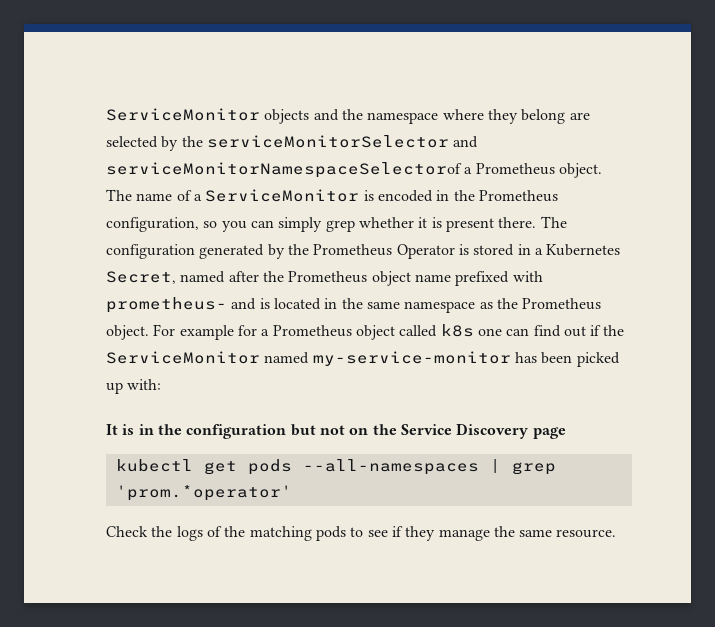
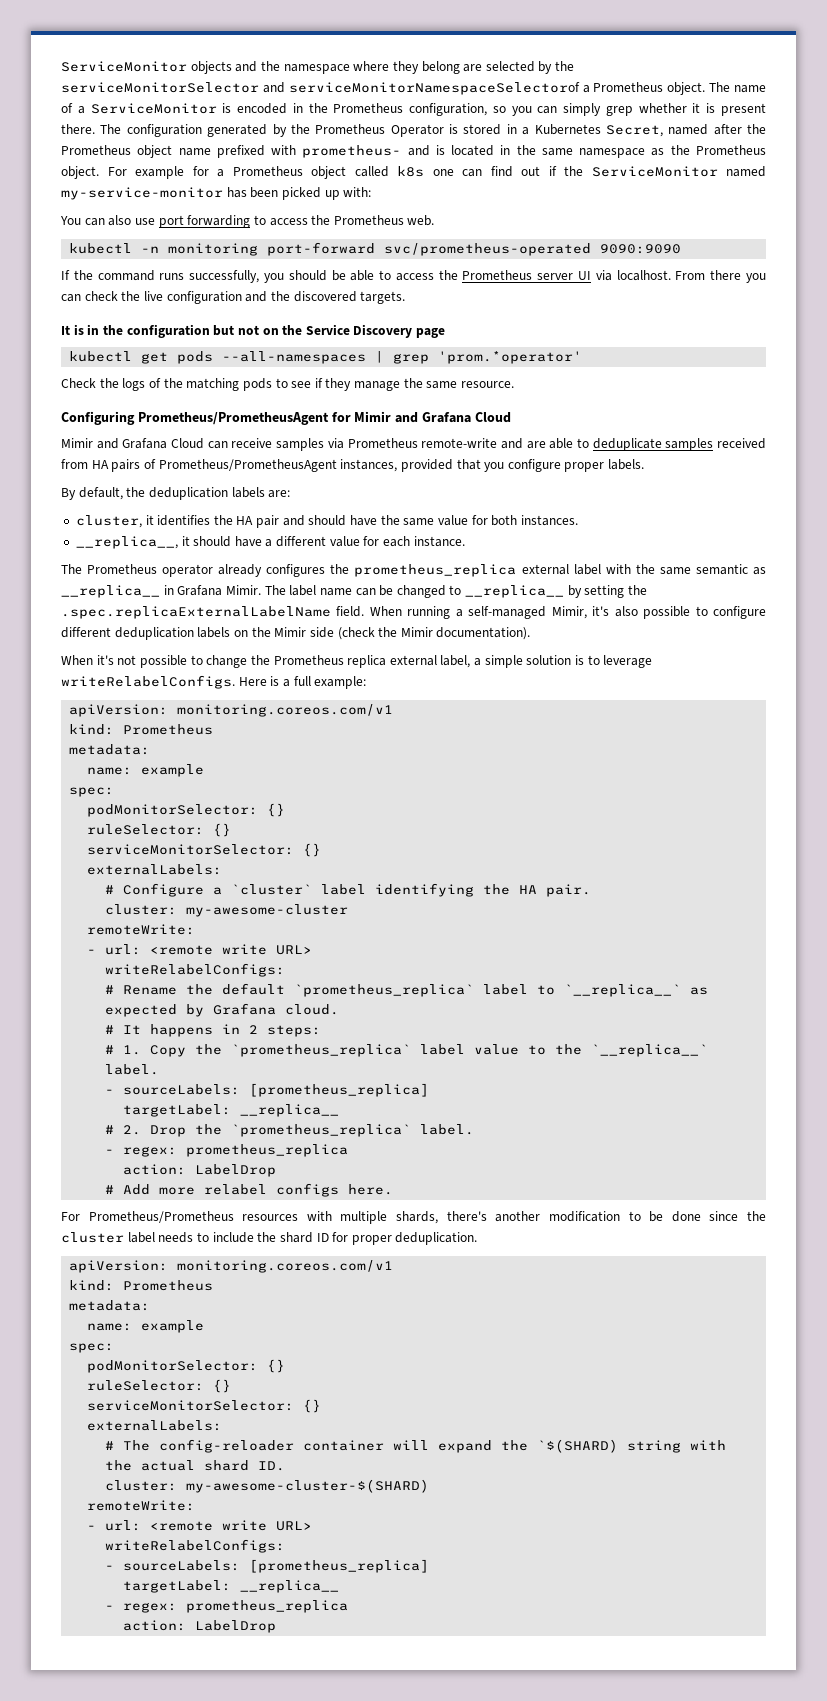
(162, 384) none -> [60,215,435,228] [69,242,682,256] [61,270,766,283] [61,291,406,304] // You can also use port forwarding to access the Prometheus web. // kubectl -n monitoring port-forward svc/prometheus-operated 9090:9090 // If the command runs successfully, you should be able to access the Prometheus server UI via localhost. From there you can check the live configuration and the discovered targets.
(617, 533) none -> [61,411,511,425] [61,438,766,451] [61,459,645,472] [61,487,291,500] [75,515,578,528] [75,536,465,549] [61,564,767,577] [61,585,648,598] [61,606,767,619] [61,627,531,640] [61,655,653,668] [61,675,367,689] [69,704,394,717] [69,724,214,735] [69,744,151,755] [87,764,205,777] [69,787,115,797] [87,803,286,817] [87,823,232,837] [87,843,322,857] [87,864,223,875] [105,883,592,897] [105,904,349,917] [87,924,196,935] [87,944,313,955] [105,963,286,977] [105,983,709,997] [105,1003,340,1017] [105,1024,322,1037] [105,1044,709,1057] [105,1064,160,1075] [105,1083,430,1097] [123,1104,340,1117] [105,1124,475,1137] [105,1144,349,1157] [123,1164,277,1177] [105,1183,394,1197] [61,1211,767,1224] [61,1232,478,1245] [69,1260,394,1273] [69,1280,214,1291] [69,1300,151,1311] [87,1320,205,1333] [69,1343,115,1353] [87,1359,286,1373] [87,1379,232,1393] [87,1399,322,1413] [87,1420,223,1431] [105,1439,727,1453] [105,1460,286,1471] [105,1479,430,1493] [87,1500,196,1511] [87,1520,313,1531] [105,1539,286,1553] [105,1559,430,1573] [123,1580,340,1593] [105,1600,349,1613] [123,1620,277,1633] // Configuring Prometheus/PrometheusAgent for Mimir and Grafana Cloud // Mimir and Grafana Cloud can receive samples via Prometheus remote-write and are able to deduplicate samples received from HA pairs of Prometheus/PrometheusAgent instances, provided that you configure proper labels. // By default, the deduplication labels are: // cluster, it identifies the HA pair and should have the same value for both instances. // __replica__, it should have a different value for each instance. // The Prometheus operator already configures the prometheus_replica external label with the same semantic as __replica__ in Grafana Mimir. The label name can be changed to __replica__ by setting the .spec.replicaExternalLabelName field. When running a self-managed Mimir, it's also possible to configure different deduplication labels on the Mimir side (check the Mimir documentation). // When it's not possible to change the Prometheus replica external label, a simple solution is to leverage writeRelabelConfigs. Here is a full example: // apiVersion: monitoring.coreos.com/v1 // kind: Prometheus // metadata: // name: example // spec: // podMonitorSelector: {} // ruleSelector: {} // serviceMonitorSelector: {} // externalLabels: // # Configure a `cluster` label identifying the HA pair. // cluster: my-awesome-cluster // remoteWrite: // - url: <remote write URL> // writeRelabelConfigs: // # Rename the default `prometheus_replica` label to `__replica__` as expected by Grafana cloud. // # It happens in 2 steps: // # 1. Copy the `prometheus_replica` label value to the `__replica__` label. // - sourceLabels: [prometheus_replica] // targetLabel: __replica__ // # 2. Drop the `prometheus_replica` label. // - regex: prometheus_replica // action: LabelDrop // # Add more relabel configs here. // For Prometheus/Prometheus resources with multiple shards, there's another modification to be done since the cluster label needs to include the shard ID for proper deduplication. // apiVersion: monitoring.coreos.com/v1 // kind: Prometheus // metadata: // name: example // spec: // podMonitorSelector: {} // ruleSelector: {} // serviceMonitorSelector: {} // externalLabels: // # The config-reloader container will expand the `$(SHARD) string with the actual shard ID. // cluster: my-awesome-cluster-$(SHARD) // remoteWrite: // - url: <remote write URL> // writeRelabelConfigs: // - sourceLabels: [prometheus_replica] // targetLabel: __replica__ // - regex: prometheus_replica // action: LabelDrop

